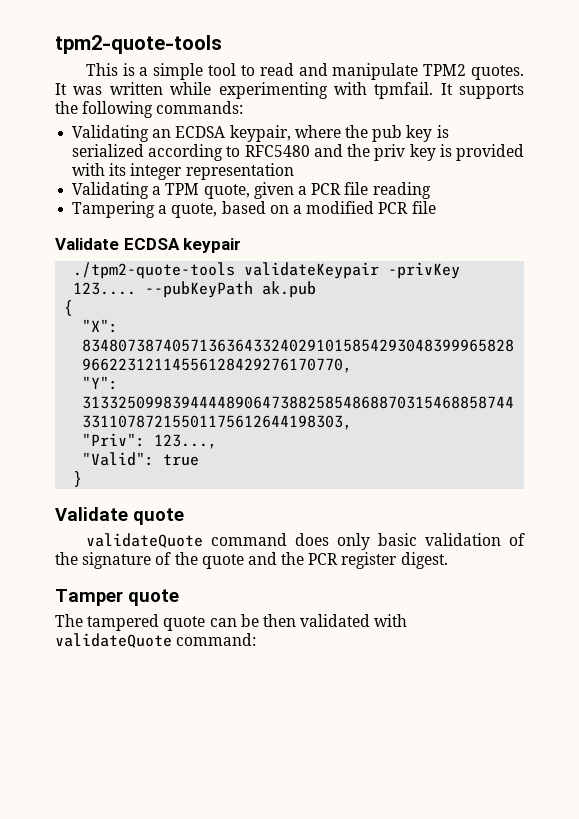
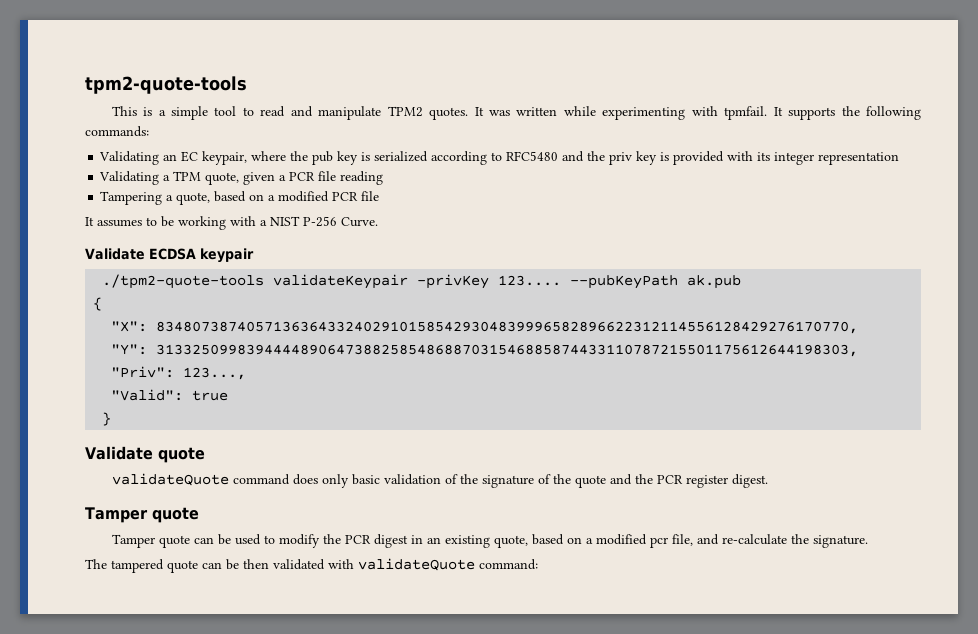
[175,126,226,138] ECDSA -> [181,151,199,162] EC
(436, 207) none -> [85,216,378,230] // It assumes to be working with a NIST P-256 Curve.
(179, 597) none -> [111,534,868,548] // Tamper quote can be used to modify the PCR digest in an existing quote, based on a modified pcr file, and re-calculate the signature.

